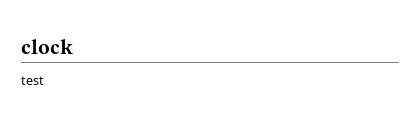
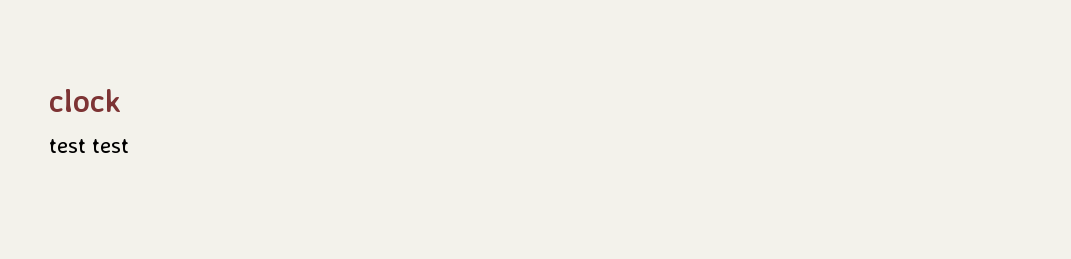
(44, 80) none -> [92,139,129,153] test

